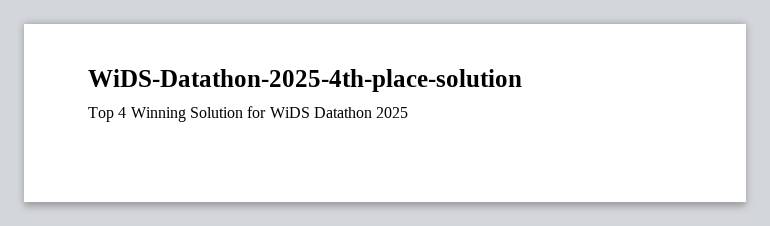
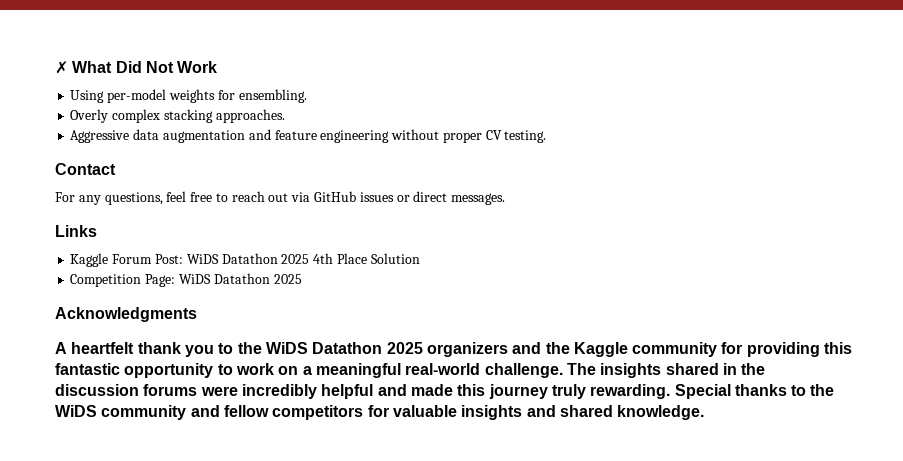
[88,69,522,92] [88,106,409,122] WiDS-Datathon-2025-4th-place-solution // Top 4 Winning Solution for WiDS Datathon 2025 -> [55,61,218,74] [70,89,307,103] [70,109,285,123] [70,129,547,143] [55,163,116,175] [55,191,506,205] [55,225,97,237] [70,253,420,267] [70,273,302,287] [55,307,197,322] [55,342,853,357] [55,363,766,378] [55,384,835,399] [55,405,705,420] ✗ What Did Not Work // Using per-model weights for ensembling. // Overly complex stacking approaches. // Aggressive data augmentation and feature engineering without proper CV testing. // Contact // For any questions, feel free to reach out via GitHub issues or direct messages. // Links // Kaggle Forum Post: WiDS Datathon 2025 4th Place Solution // Competition Page: WiDS Datathon 2025 // Acknowledgments // A heartfelt thank you to the WiDS Datathon 2025 organizers and the Kaggle community for providing this fantastic opportunity to work on a meaningful real-world challenge. The insights shared in the discussion forums were incredibly helpful and made this journey truly rewarding. Special thanks to the WiDS community and fellow competitors for valuable insights and shared knowledge.

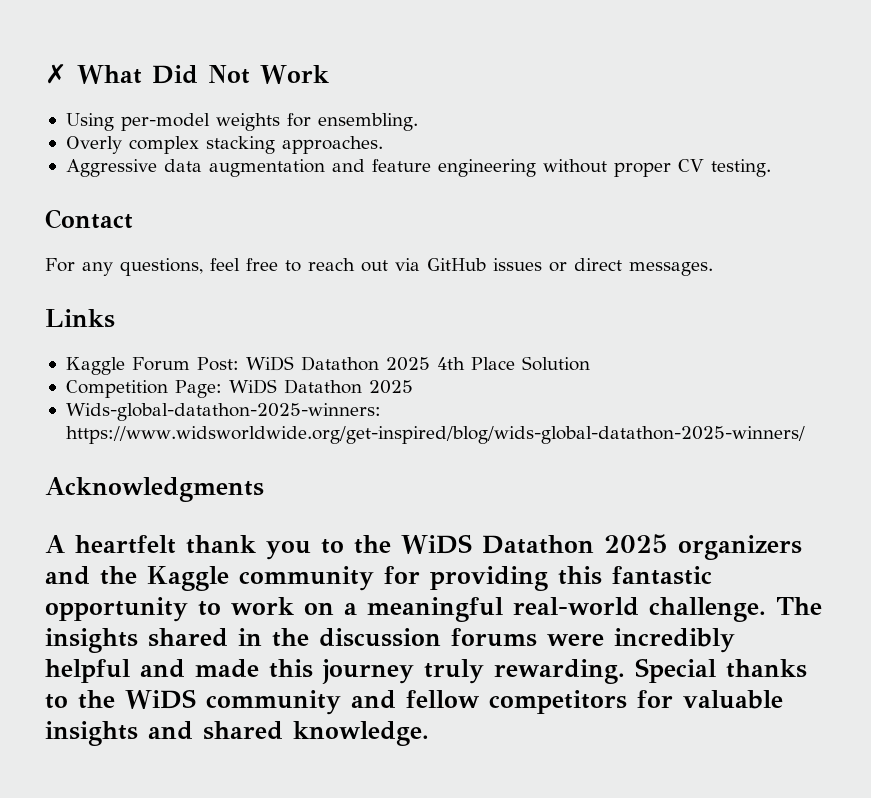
(302, 279) none -> [65,403,381,421] [65,426,805,444] // Wids-global-datathon-2025-winners: https://www.widsworldwide.org/get-inspired/blog/wids-global-datathon-2025-winners/

